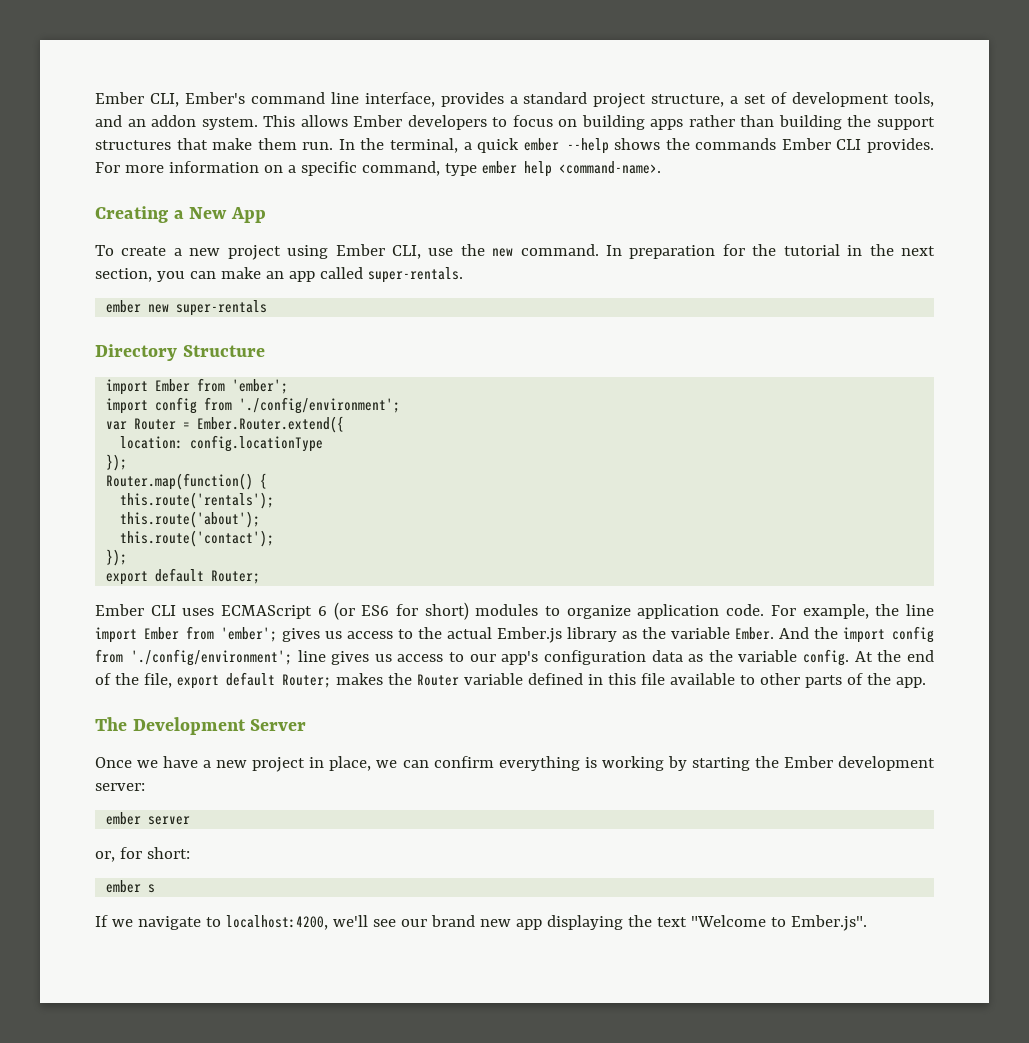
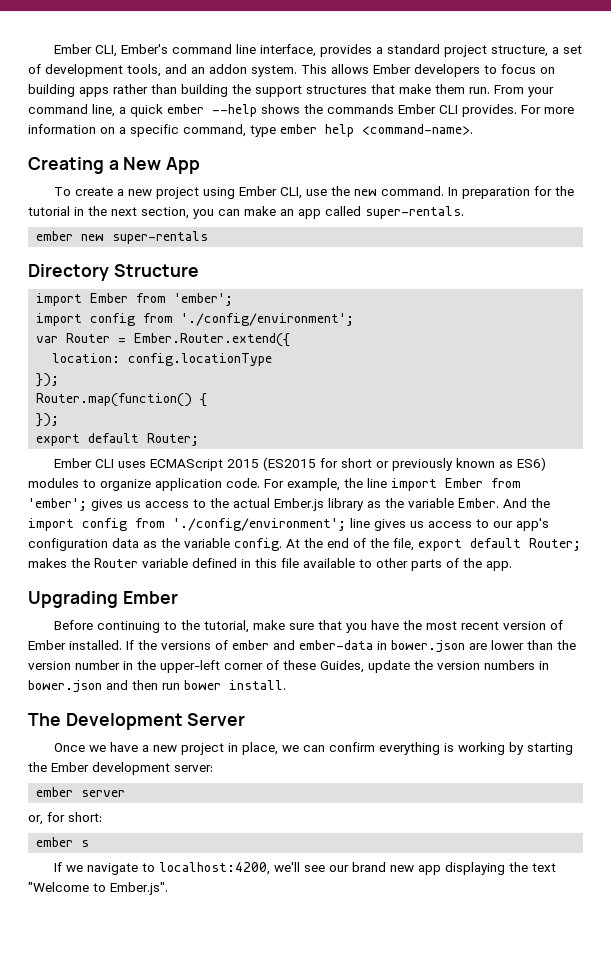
[338,138,459,153] In the terminal, -> [494,85,554,97] [28,104,115,117] From your command line,
[120,492,275,509] [120,511,261,528] [120,530,275,547] // this.route('rentals'); // this.route('about'); // this.route('contact'); -> (208, 400) none
[317,602,469,620] 6 (or ES6 for short) -> [226,457,546,471] 2015 (ES2015 for short or previously known as ES6)
(926, 682) none -> [28,591,178,608] [53,620,563,633] [28,640,576,653] [28,660,549,673] [28,680,286,693] // Upgrading Ember // Before continuing to the tutorial, make sure that you have the most recent version of Ember installed. If the versions of ember and ember-data in bower.json are lower than the version number in the upper-left corner of these Guides, update the version numbers in bower.json and then run bower install.

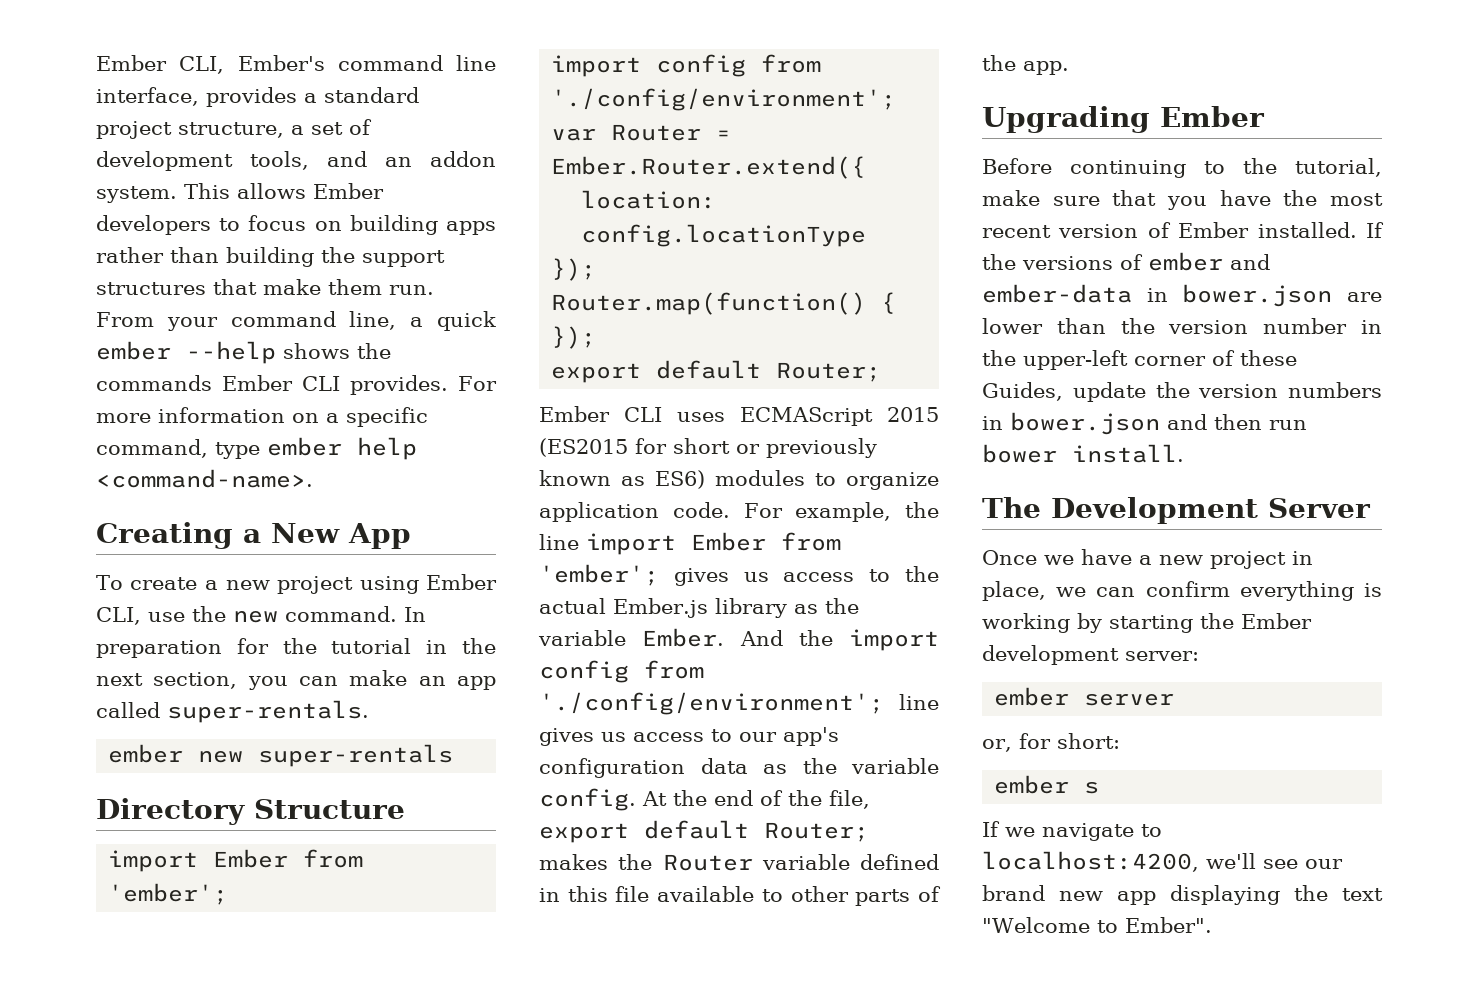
[110,882,168,895] Ember.js". -> [1124,917,1212,933] Ember".

